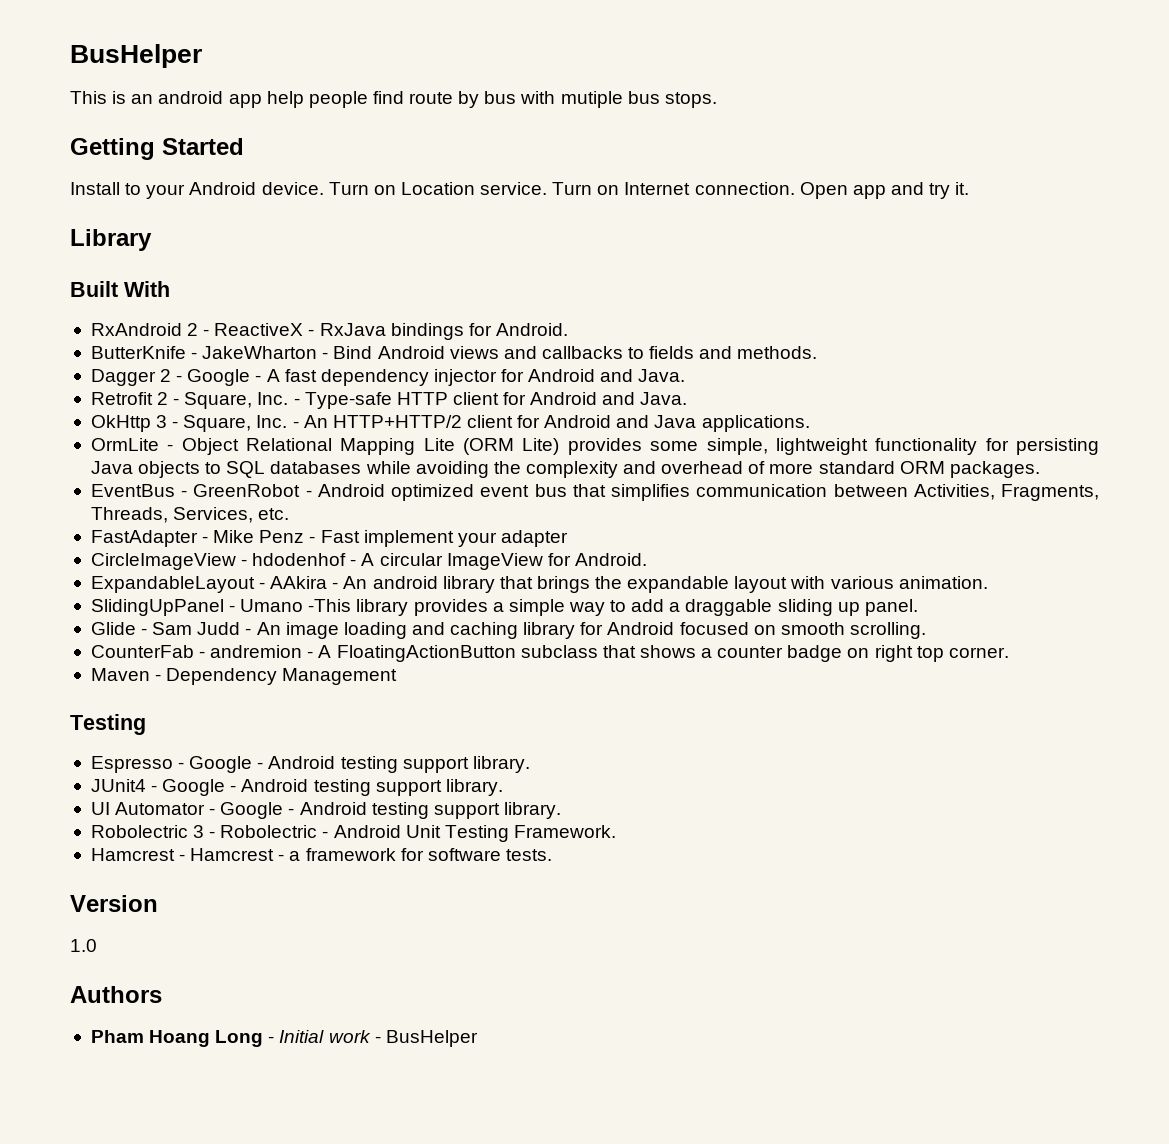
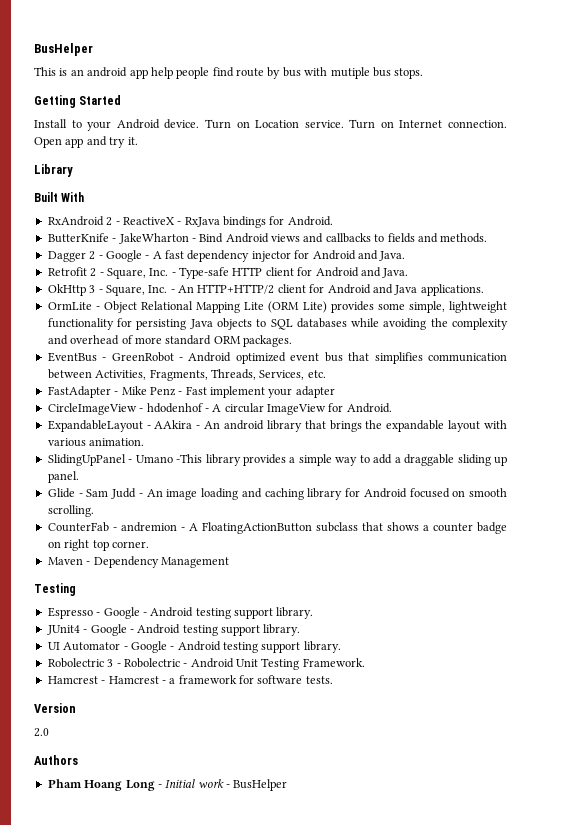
[70,939,97,952] 1.0 -> [34,728,49,737] 2.0

